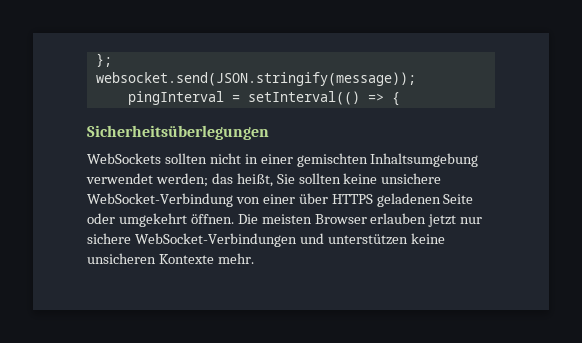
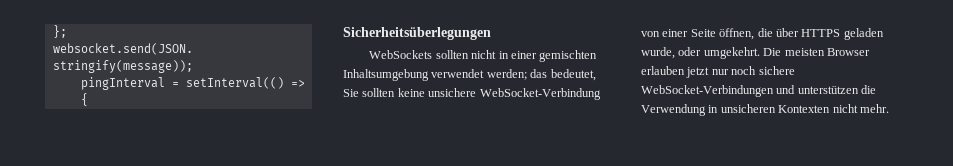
[236,173,273,187] heißt, -> [550,69,596,81] bedeutet,
[298,193,474,207] [87,213,234,227] über HTTPS geladenen Seite oder umgekehrt öffnen. -> [690,28,884,40] [641,47,760,59] Seite öffnen, die über HTTPS geladen wurde, oder umgekehrt.
(483, 220) none -> [731,66,757,75] noch
[410,233,445,244] [87,253,214,264] keine unsicheren Kontexte -> [861,85,877,94] [641,104,858,116] die Verwendung in unsicheren Kontexten nicht

